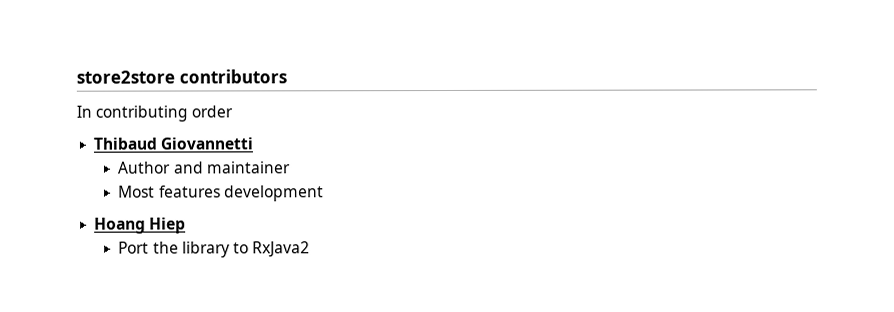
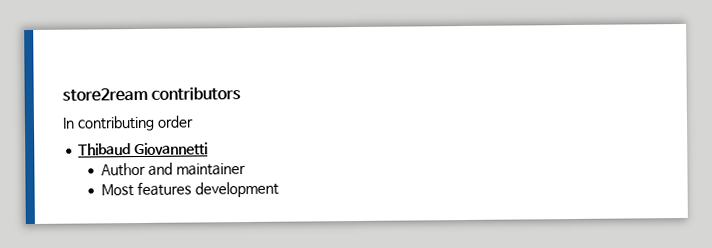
[76,70,175,84] store2store -> [62,87,148,102] store2ream
[94,217,187,234] [118,241,311,258] // Hoang Hiep // Port the library to RxJava2 -> (279, 189) none

